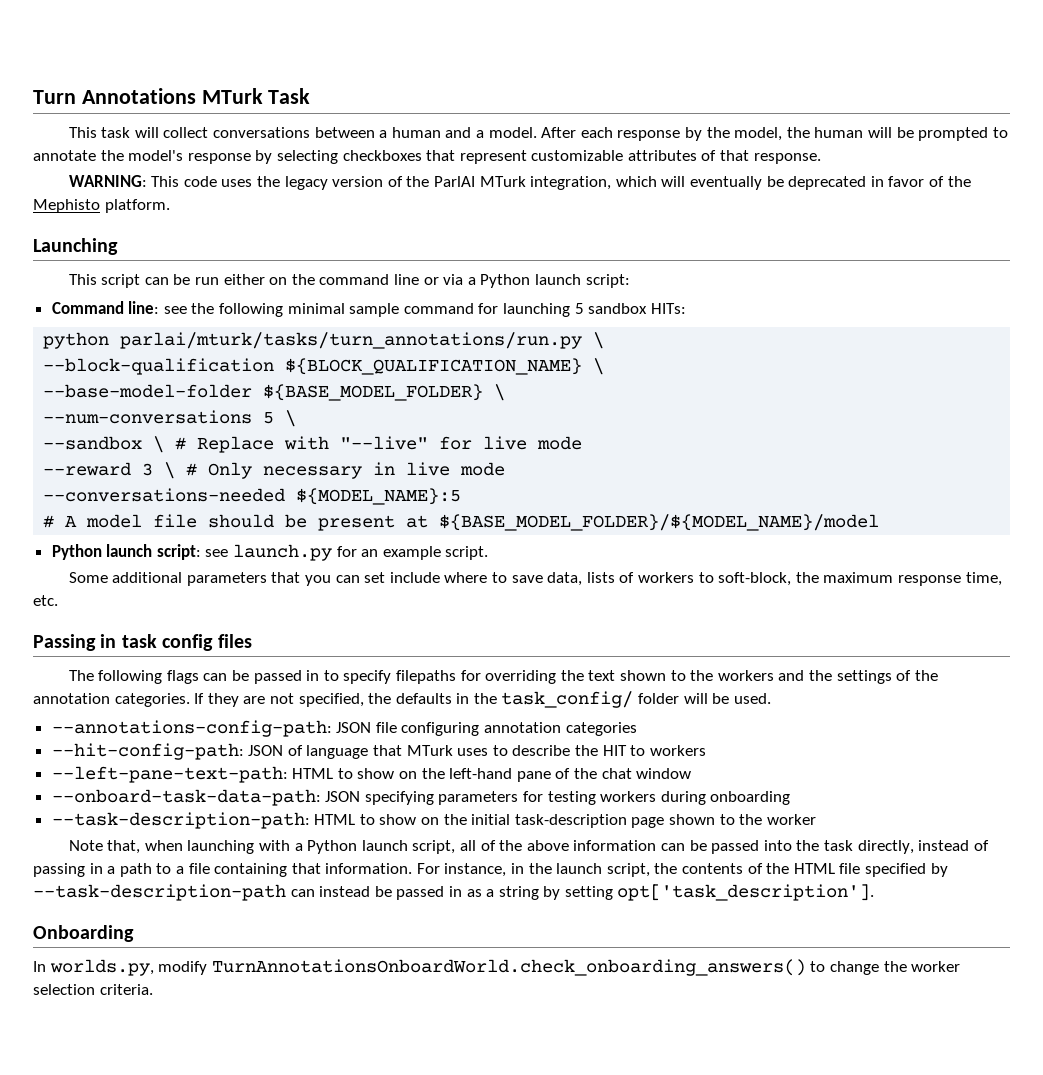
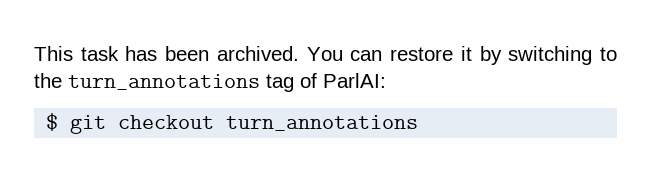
[33,88,311,104] [68,127,1008,141] [33,150,821,164] [68,175,971,190] [33,199,170,213] [33,238,118,255] [68,274,630,288] [51,301,686,317] [43,332,605,349] [43,358,605,375] [43,384,506,401] [43,410,297,427] [43,436,583,453] [43,462,506,479] [43,488,462,505] [43,514,880,531] [51,544,489,561] [68,572,1002,586] [33,595,58,606] [33,634,252,651] [68,670,938,684] [33,691,771,708] [51,720,637,737] [51,743,706,760] [51,766,692,783] [51,789,791,806] [51,812,816,829] [68,840,989,854] [33,863,948,877] [33,884,875,901] [33,925,134,942] [33,959,961,976] [33,984,153,995] Turn Annotations MTurk Task // This task will collect conversations between a human and a model. After each response by the model, the human will be prompted to annotate the model's response by selecting checkboxes that represent customizable attributes of that response. // WARNING: This code uses the legacy version of the ParlAI MTurk integration, which will eventually be deprecated in favor of the Mephisto platform. // Launching // This script can be run either on the command line or via a Python launch script: // Command line: see the following minimal sample command for launching 5 sandbox HITs: // python parlai/mturk/tasks/turn_annotations/run.py \ // --block-qualification ${BLOCK_QUALIFICATION_NAME} \ // --base-model-folder ${BASE_MODEL_FOLDER} \ // --num-conversations 5 \ // --sandbox \ # Replace with "--live" for live mode // --reward 3 \ # Only necessary in live mode // --conversations-needed ${MODEL_NAME}:5 // # A model file should be present at ${BASE_MODEL_FOLDER}/${MODEL_NAME}/model // Python launch script: see launch.py for an example script. // Some additional parameters that you can set include where to save data, lists of workers to soft-block, the maximum response time, etc. // Passing in task config files // The following flags can be passed in to specify filepaths for overriding the text shown to the workers and the settings of the annotation categories. If they are not specified, the defaults in the task_config/ folder will be used. // --annotations-config-path: JSON file configuring annotation categories // --hit-config-path: JSON of language that MTurk uses to describe the HIT to workers // --left-pane-text-path: HTML to show on the left-hand pane of the chat window // --onboard-task-data-path: JSON specifying parameters for testing workers during onboarding // --task-description-path: HTML to show on the initial task-description page shown to the worker // Note that, when launching with a Python launch script, all of the above information can be passed into the task directly, instead of passing in a path to a file containing that information. For instance, in the launch script, the contents of the HTML file specified by --task-description-path can instead be passed in as a string by setting opt['task_description']. // Onboarding // In worlds.py, modify TurnAnnotationsOnboardWorld.check_onboarding_answers() to change the worker selection criteria. -> [34,46,618,65] [34,73,386,92] [46,113,419,134] This task has been archived. You can restore it by switching to the turn_annotations tag of ParlAI: // $ git checkout turn_annotations

